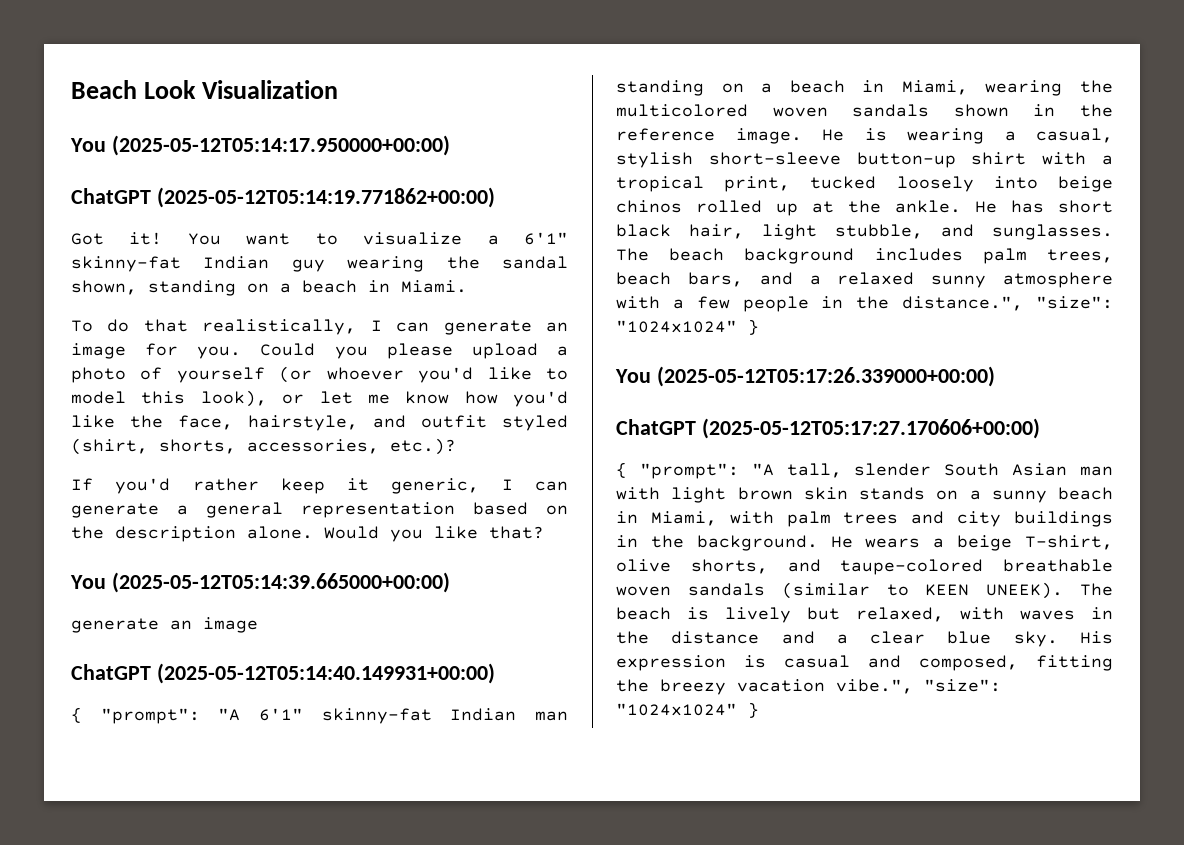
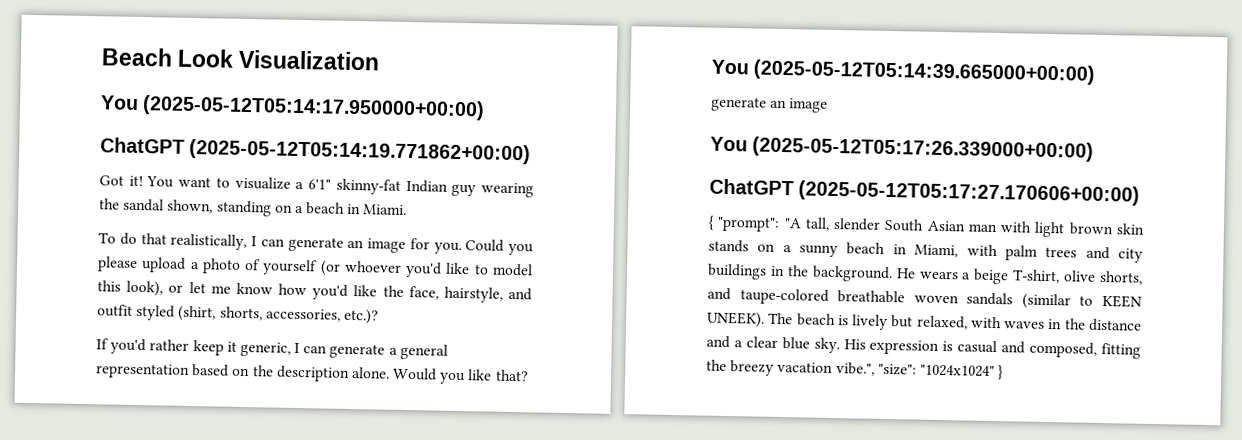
[71,663,495,684] [71,707,568,724] [616,80,1113,96] [616,104,1113,117] [616,128,1113,144] [616,152,1113,168] [616,176,1113,192] [616,200,1113,216] [616,224,1113,240] [616,248,1113,264] [616,272,1113,288] [616,296,1113,312] [616,319,759,335] // ChatGPT (2025-05-12T05:14:40.149931+00:00) // { "prompt": "A 6'1" skinny-fat Indian man standing on a beach in Miami, wearing the multicolored woven sandals shown in the reference image. He is wearing a casual, stylish short-sleeve button-up shirt with a tropical print, tucked loosely into beige chinos rolled up at the ankle. He has short black hair, light stubble, and sunglasses. The beach background includes palm trees, beach bars, and a relaxed sunny atmosphere with a few people in the distance.", "size": "1024x1024" } -> (829, 105) none

